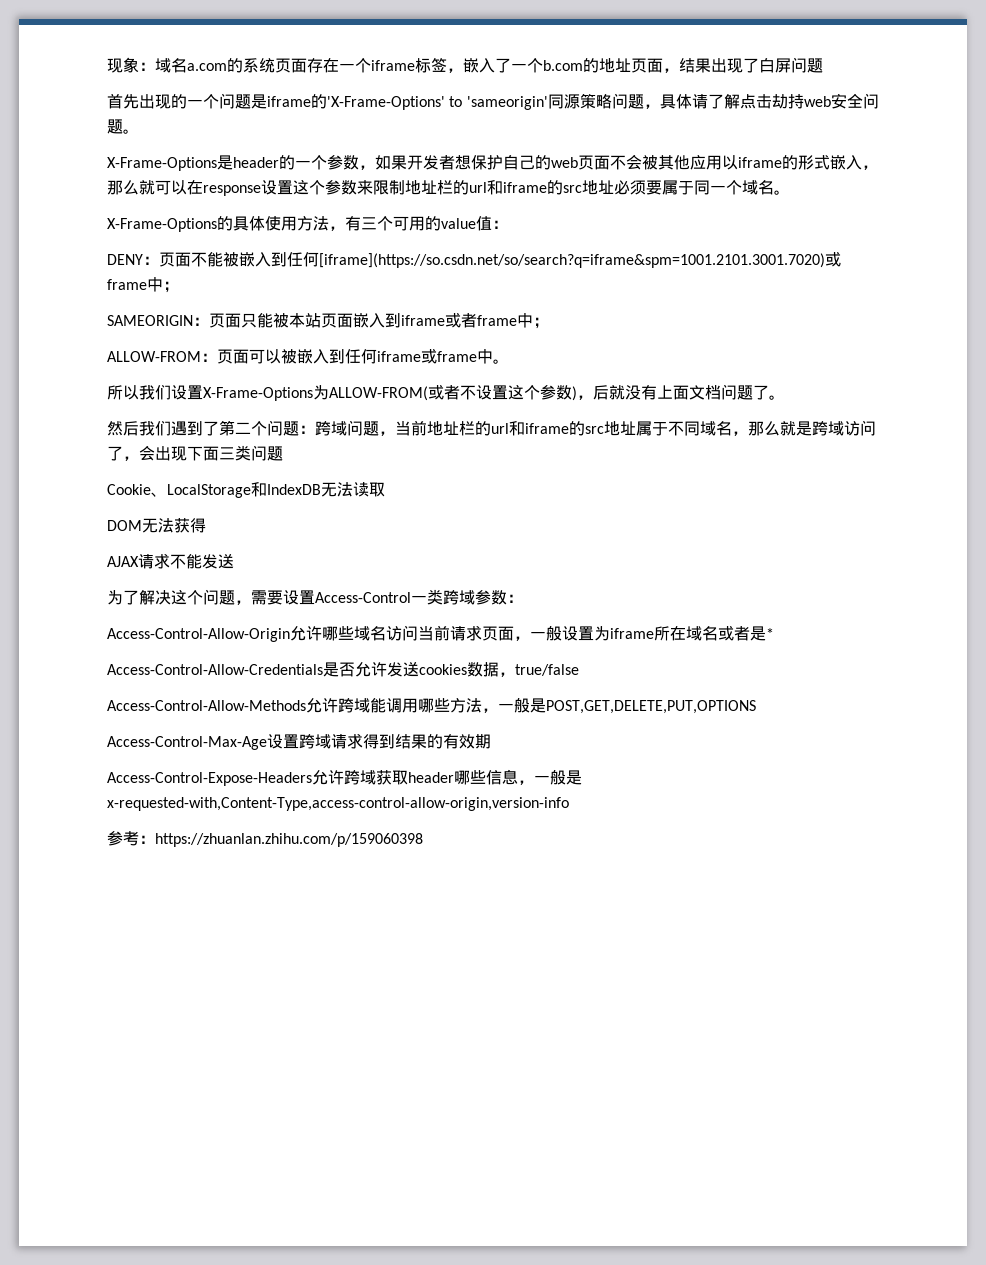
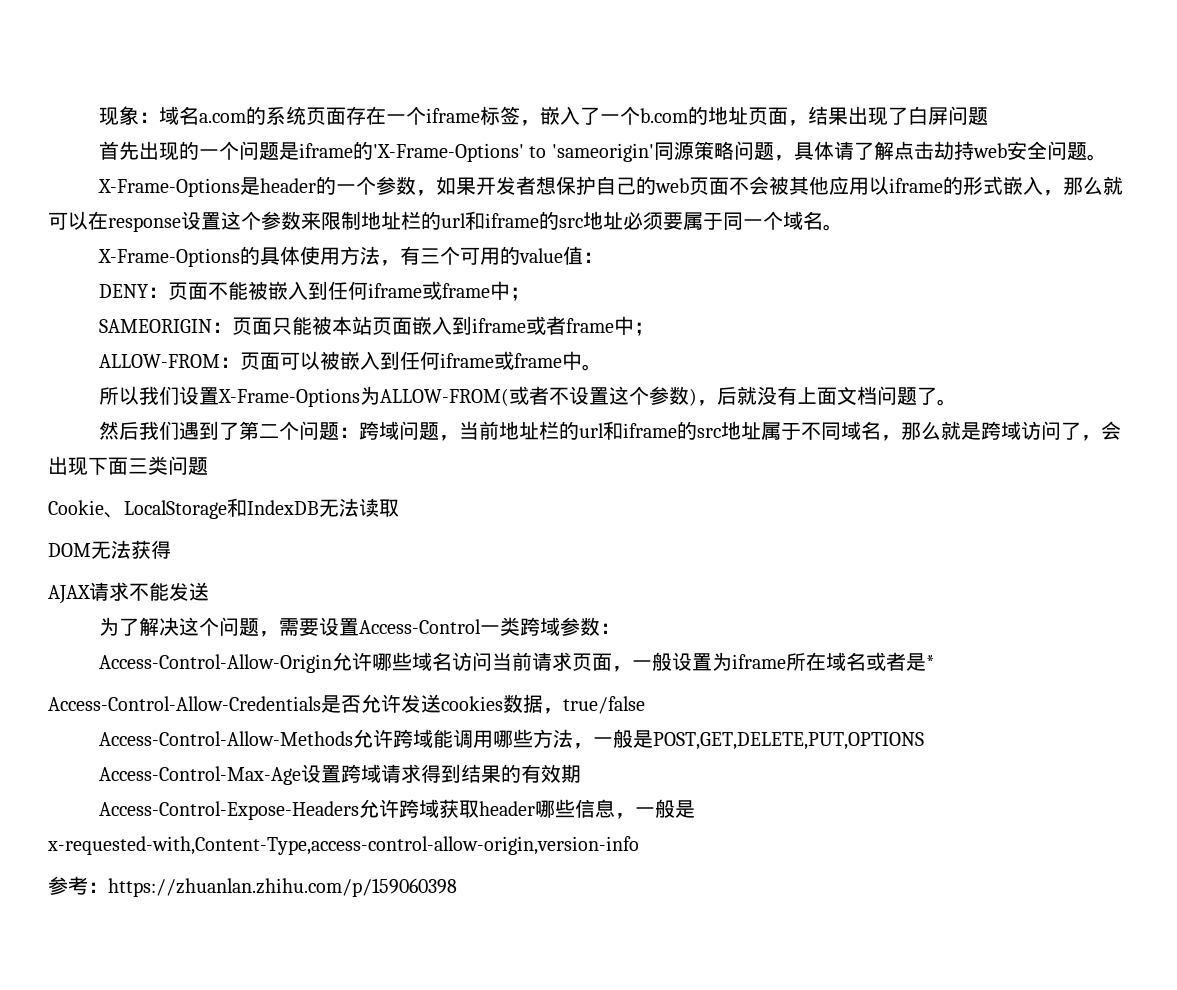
[319,253,825,268] [iframe](https://so.csdn.net/so/search?q=iframe&spm=1001.2101.3001.7020) -> [367,283,422,298] iframe

